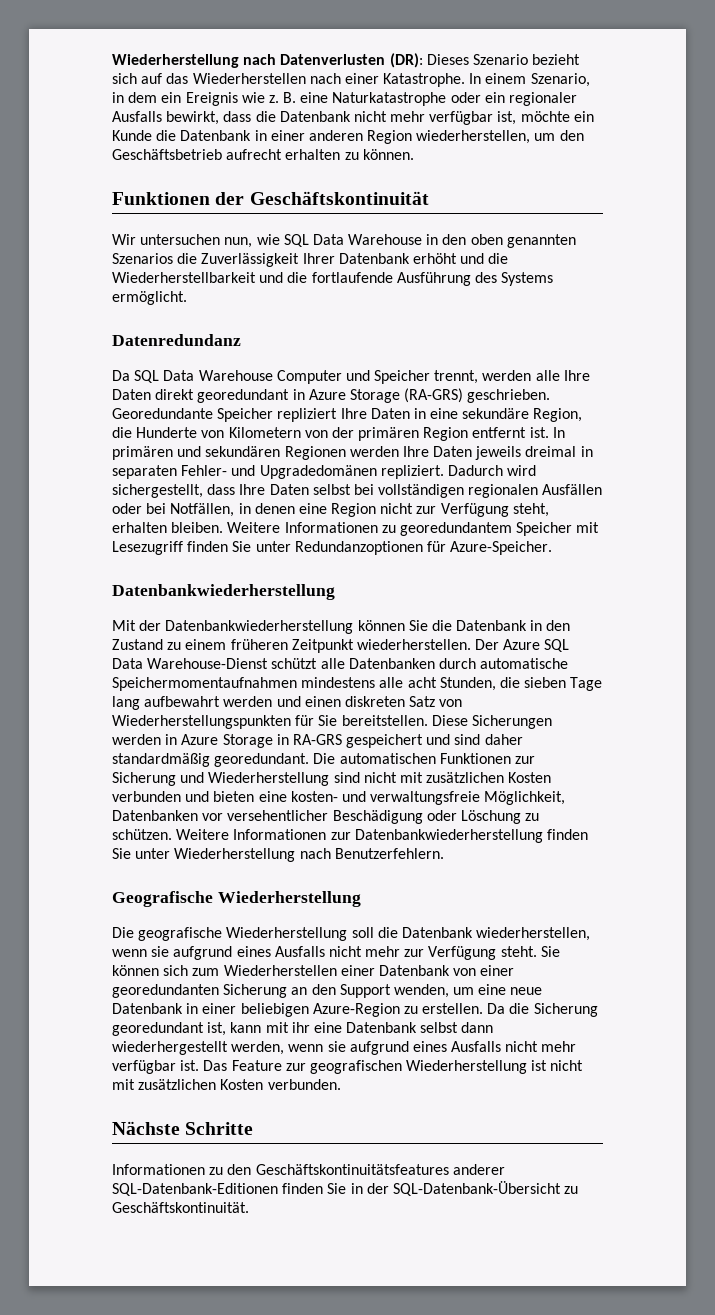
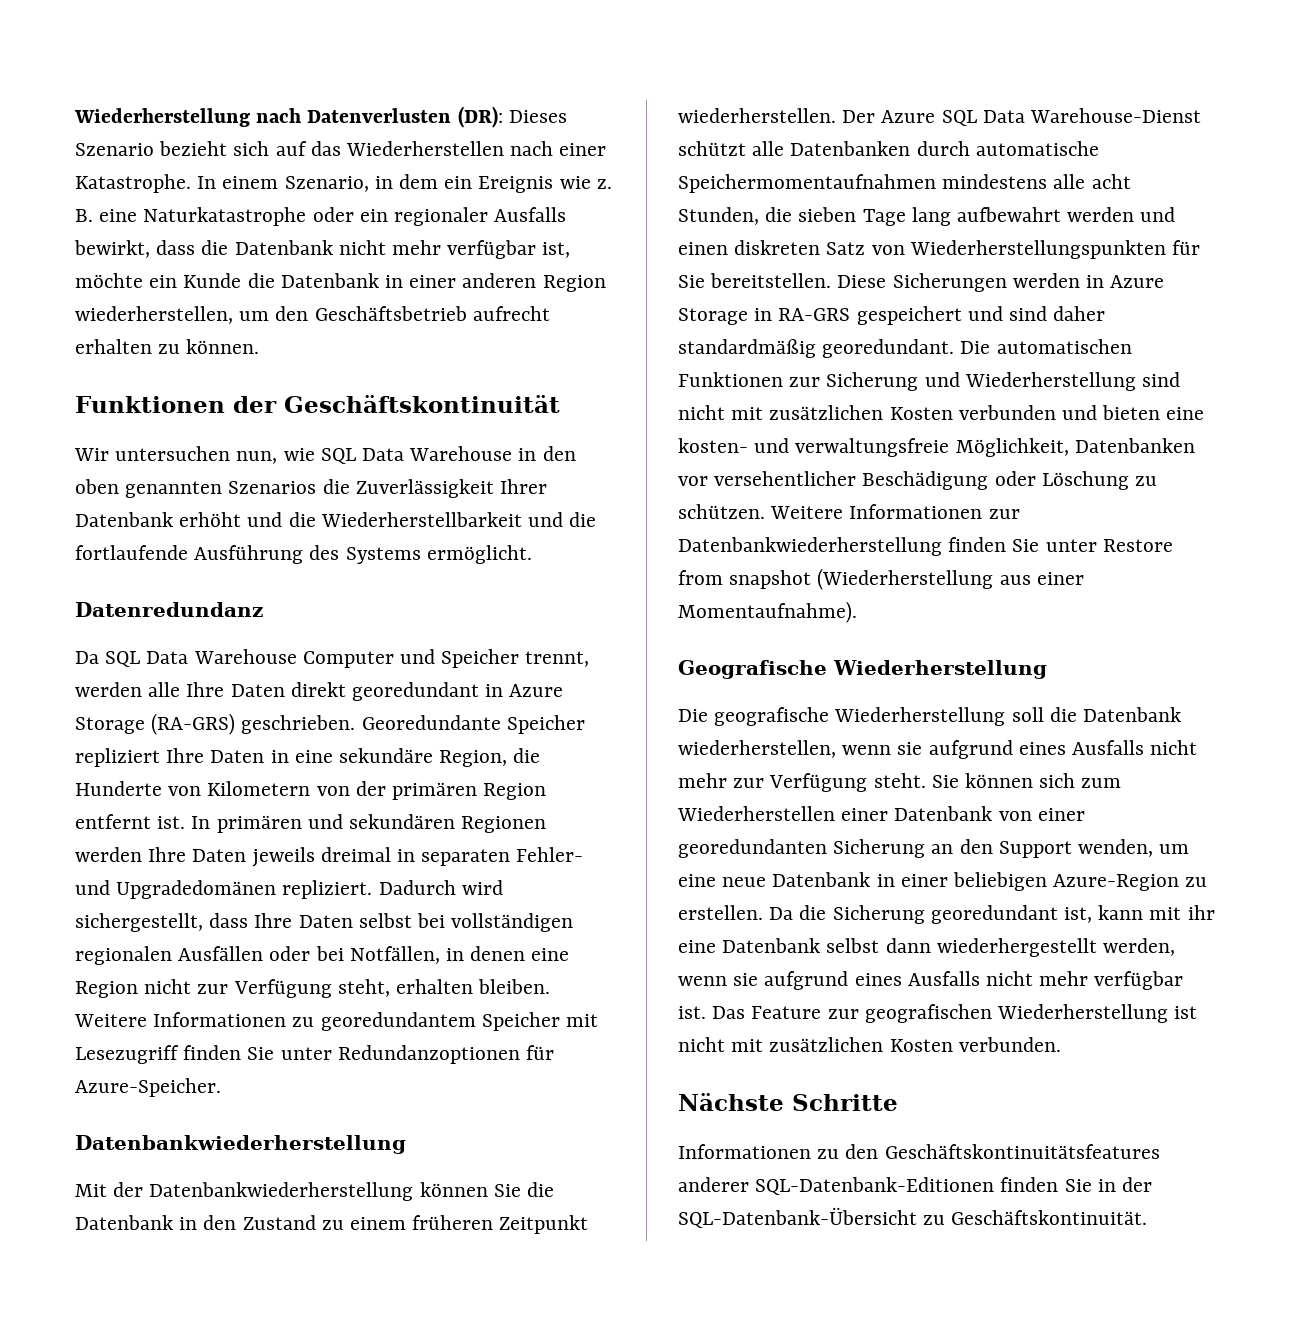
[174,848,444,862] Wiederherstellung nach Benutzerfehlern. -> [1102,539,1173,552] [678,568,1084,590] [678,601,857,623] Restore from snapshot (Wiederherstellung aus einer Momentaufnahme).

